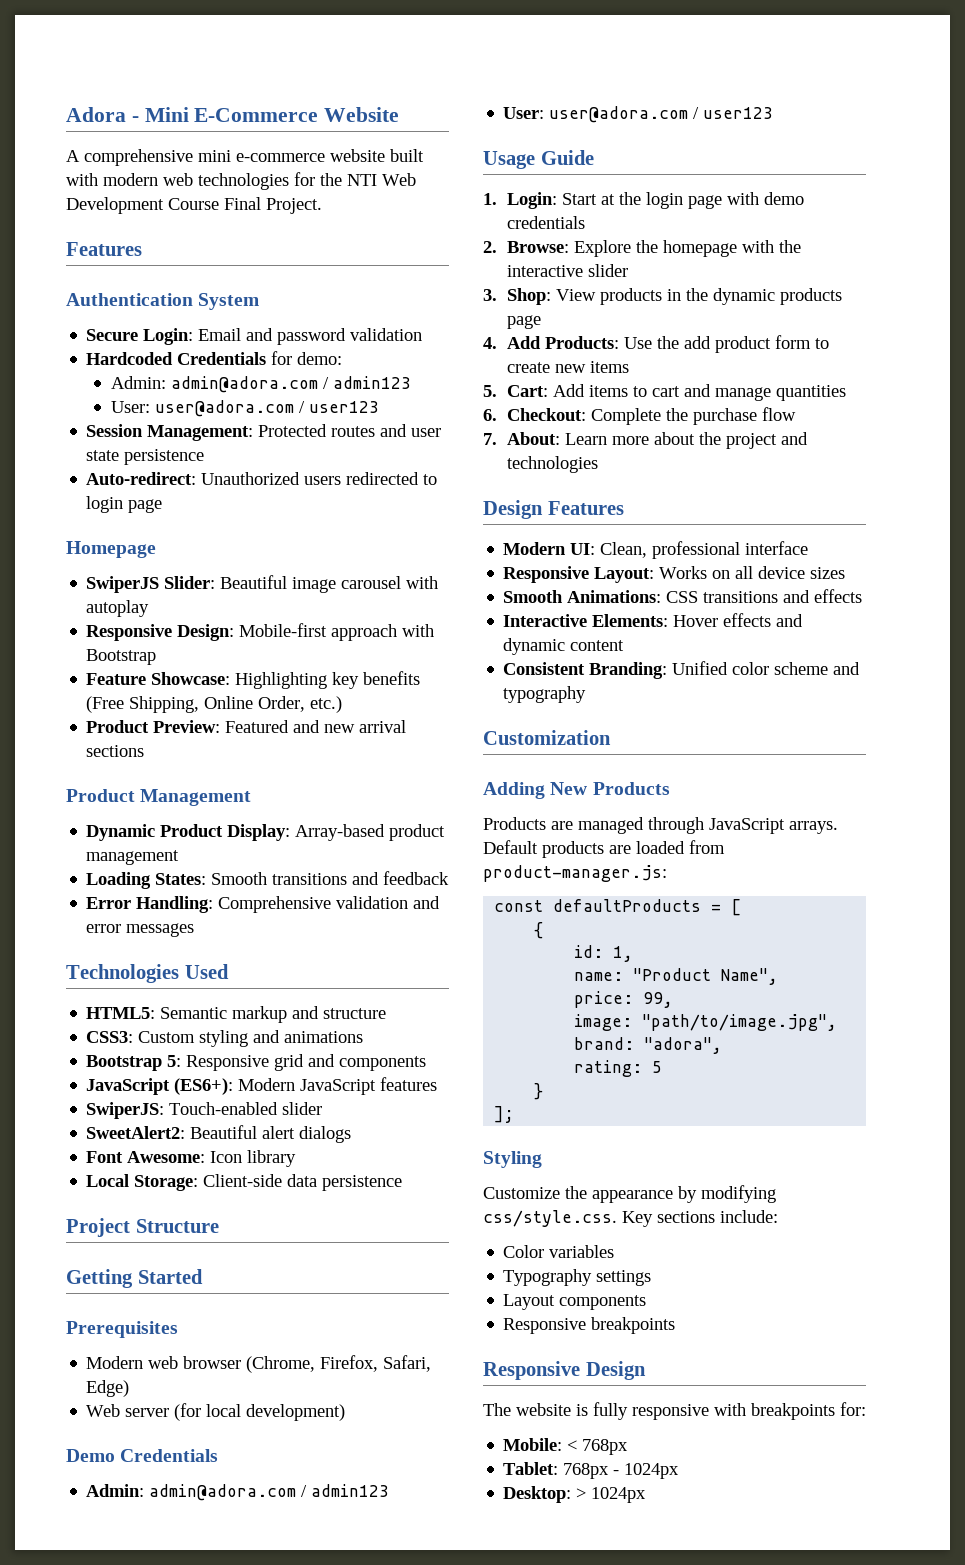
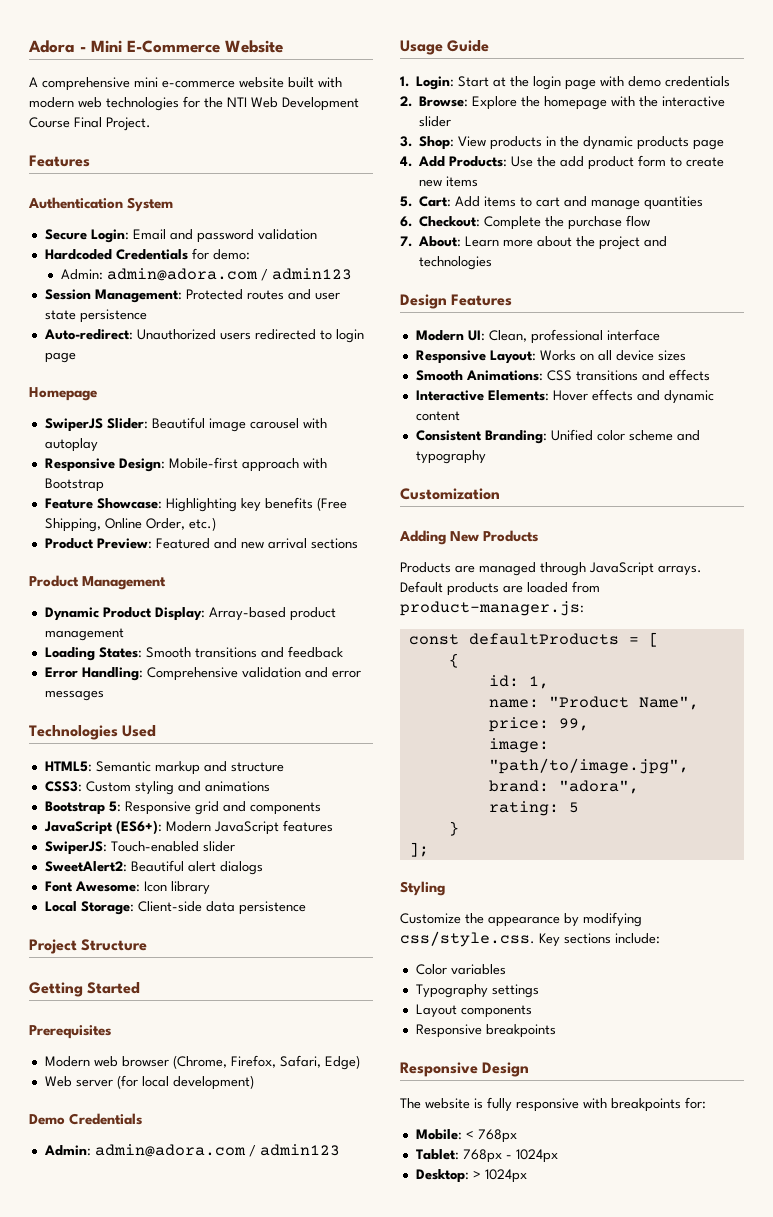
[110,400,379,417] // User: user@adora.com / user123 -> (353, 274) none
[503,106,774,123] // User: user@adora.com / user123 -> (340, 1150) none

